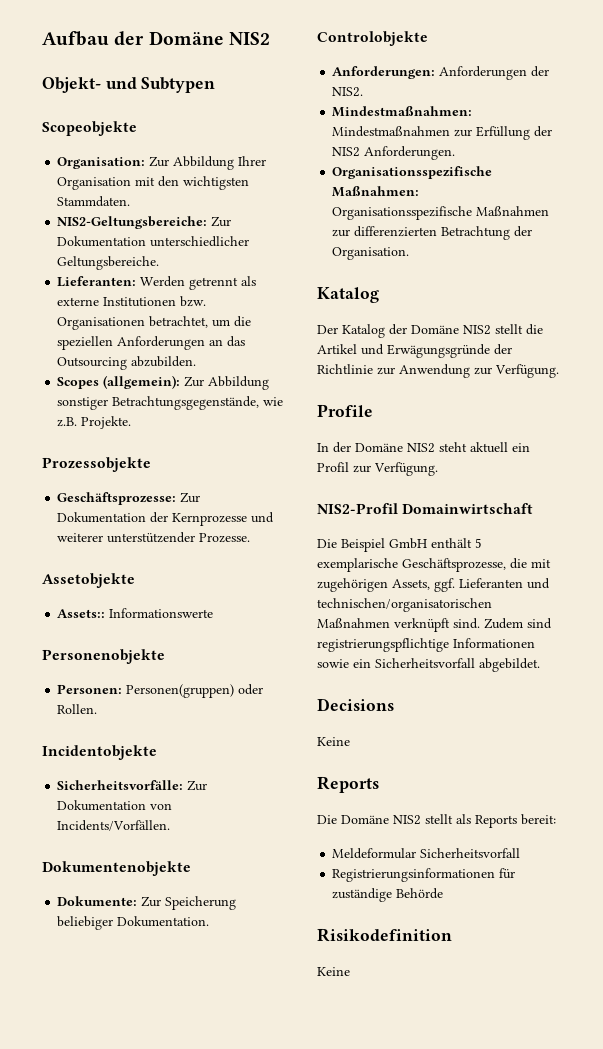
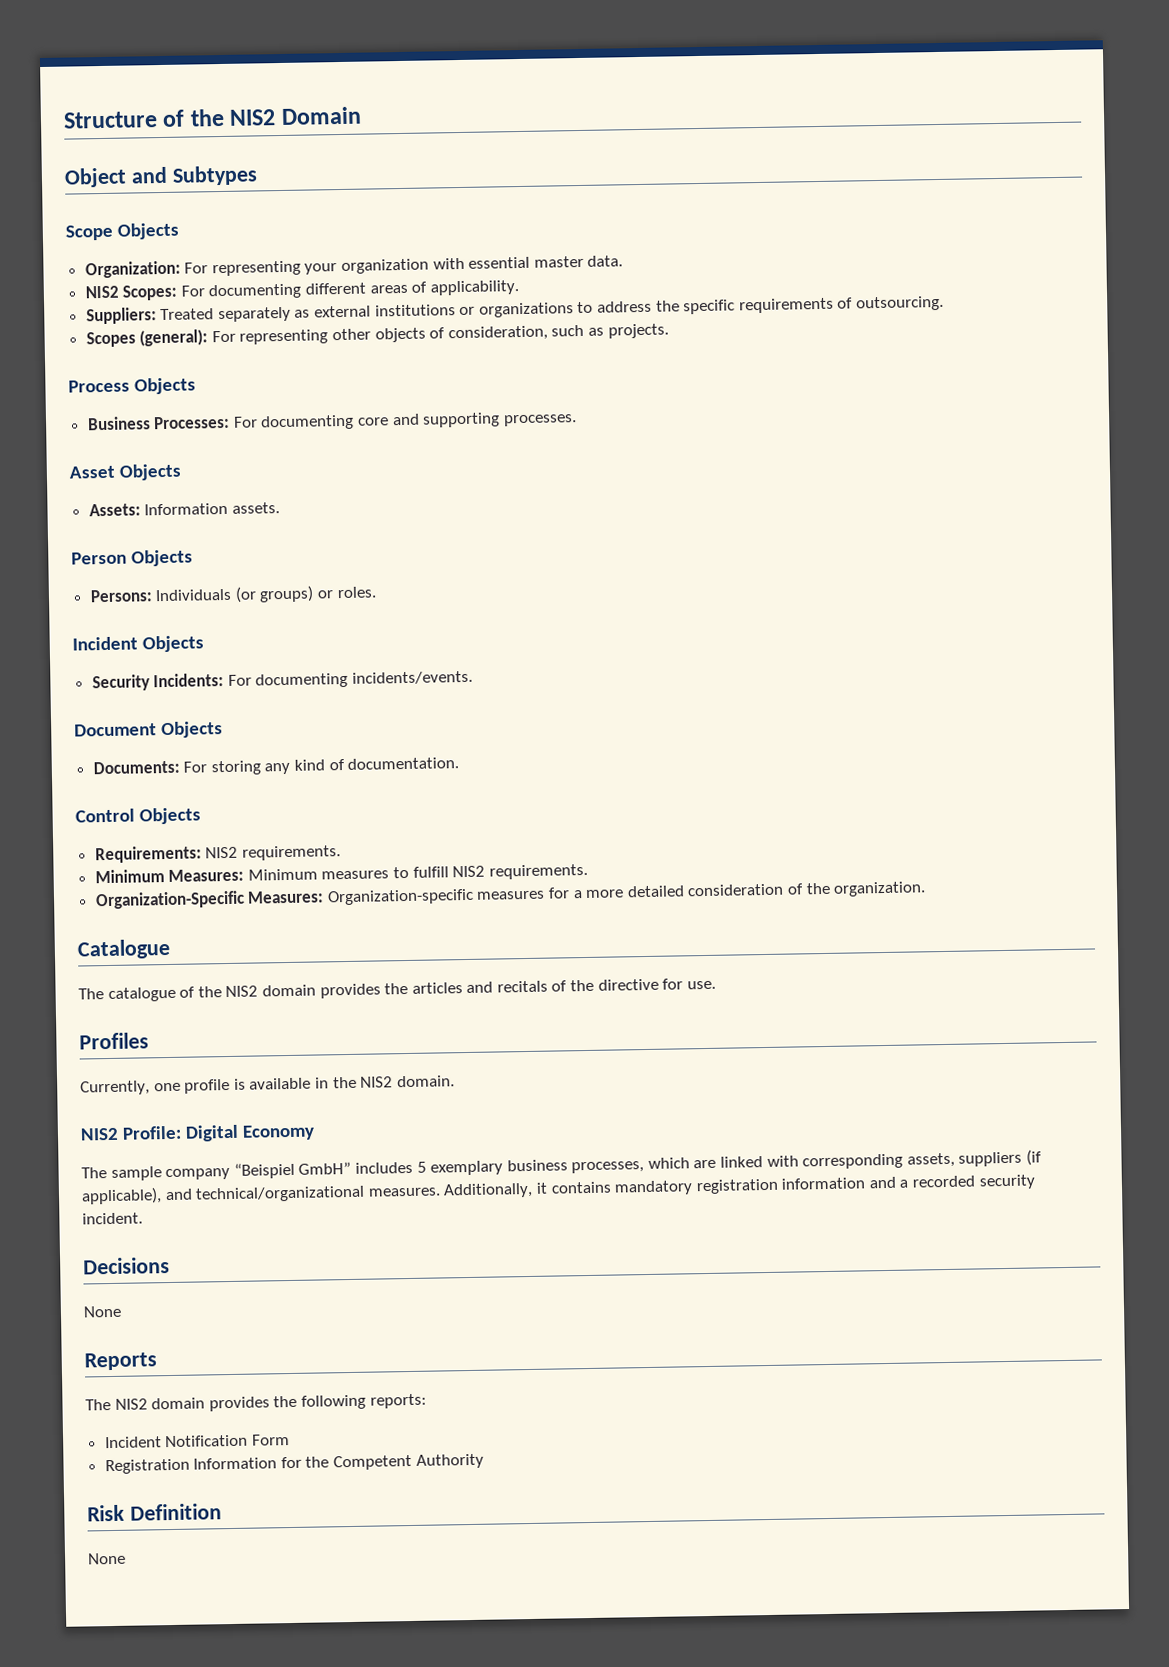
[42,31,270,46] [42,77,216,93] [42,121,137,136] [57,156,267,170] [57,176,250,190] [57,196,131,207] [57,216,232,229] [57,236,250,247] [57,256,160,270] [57,276,257,290] [57,296,207,307] [57,316,252,330] [57,336,246,350] [57,356,197,370] [57,375,270,390] [57,396,284,410] [57,416,132,429] [42,457,151,472] [57,492,201,505] [57,512,275,526] [57,532,251,543] [42,573,135,588] [57,608,214,618] [42,649,165,664] [57,684,264,698] [57,704,98,714] [42,745,157,760] [57,780,208,791] [57,800,173,811] [57,820,171,831] [42,861,191,876] [57,896,237,910] [57,916,210,930] [317,31,428,46] [332,66,550,80] [332,87,364,97] [332,106,473,117] [332,126,553,140] [332,146,456,160] [332,166,493,179] [332,186,420,197] [332,206,550,220] [332,226,533,240] [332,247,410,260] [317,287,379,303] [317,324,543,338] [317,344,512,358] [317,364,559,378] [317,404,373,417] [317,442,530,453] [317,462,438,476] [317,503,534,514] [317,538,482,552] [317,558,551,572] [317,578,550,592] [317,598,492,612] [317,618,552,632] [317,638,535,652] [317,658,540,672] Aufbau der Domäne NIS2 // Objekt- und Subtypen // Scopeobjekte // Organisation: Zur Abbildung Ihrer Organisation mit den wichtigsten Stammdaten. // NIS2-Geltungsbereiche: Zur Dokumentation unterschiedlicher Geltungsbereiche. // Lieferanten: Werden getrennt als externe Institutionen bzw. Organisationen betrachtet, um die speziellen Anforderungen an das Outsourcing abzubilden. // Scopes (allgemein): Zur Abbildung sonstiger Betrachtungsgegenstände, wie z.B. Projekte. // Prozessobjekte // Geschäftsprozesse: Zur Dokumentation der Kernprozesse und weiterer unterstützender Prozesse. // Assetobjekte // Assets:: Informationswerte // Personenobjekte // Personen: Personen(gruppen) oder Rollen. // Incidentobjekte // Sicherheitsvorfälle: Zur Dokumentation von Incidents/Vorfällen. // Dokumentenobjekte // Dokumente: Zur Speicherung beliebiger Dokumentation. // Controlobjekte // Anforderungen: Anforderungen der NIS2. // Mindestmaßnahmen: Mindestmaßnahmen zur Erfüllung der NIS2 Anforderungen. // Organisationsspezifische Maßnahmen: Organisationsspezifische Maßnahmen zur differenzierten Betrachtung der Organisation. // Katalog // Der Katalog der Domäne NIS2 stellt die Artikel und Erwägungsgründe der Richtlinie zur Anwendung zur Verfügung. // Profile // In der Domäne NIS2 steht aktuell ein Profil zur Verfügung. // NIS2-Profil Domainwirtschaft // Die Beispiel GmbH enthält 5 exemplarische Geschäftsprozesse, die mit zugehörigen Assets, ggf. Lieferanten und technischen/organisatorischen Maßnahmen verknüpft sind. Zudem sind registrierungspflichtige Informationen sowie ein Sicherheitsvorfall abgebildet. -> [63,106,362,129] [64,165,258,188] [65,222,180,241] [84,255,624,279] [84,280,519,301] [85,295,944,325] [85,323,669,348] [68,377,197,395] [86,412,577,431] [69,463,183,481] [88,502,280,517] [71,549,194,567] [89,585,377,603] [72,635,205,653] [91,670,474,692] [74,721,224,739] [92,757,460,776] [75,807,202,825] [94,845,341,864] [94,863,588,884] [94,881,927,910] [77,938,171,960] [78,978,716,1003] [79,1032,149,1050] [80,1075,455,1096] [80,1124,316,1142] [81,1149,1043,1181] [81,1174,1036,1205] [82,1212,143,1225] Structure of the NIS2 Domain // Object and Subtypes // Scope Objects // Organization: For representing your organization with essential master data. // NIS2 Scopes: For documenting different areas of applicability. // Suppliers: Treated separately as external institutions or organizations to address the specific requirements of outsourcing. // Scopes (general): For representing other objects of consideration, such as projects. // Process Objects // Business Processes: For documenting core and supporting processes. // Asset Objects // Assets: Information assets. // Person Objects // Persons: Individuals (or groups) or roles. // Incident Objects // Security Incidents: For documenting incidents/events. // Document Objects // Documents: For storing any kind of documentation. // Control Objects // Requirements: NIS2 requirements. // Minimum Measures: Minimum measures to fulfill NIS2 requirements. // Organization-Specific Measures: Organization-specific measures for a more detailed consideration of the organization. // Catalogue // The catalogue of the NIS2 domain provides the articles and recitals of the directive for use. // Profiles // Currently, one profile is available in the NIS2 domain. // NIS2 Profile: Digital Economy // The sample company “Beispiel GmbH” includes 5 exemplary business processes, which are linked with corresponding assets, suppliers (if applicable), and technical/organizational measures. Additionally, it contains mandatory registration information and a recorded security incident.
[317,737,350,746] // Keine -> [83,1305,122,1318] // None
[317,814,556,828] [332,848,521,859] [332,868,516,882] [332,888,444,902] [317,928,452,942] [317,967,350,976] Die Domäne NIS2 stellt als Reports bereit: // Meldeformular Sicherheitsvorfall // Registrierungsinformationen für zuständige Behörde // Risikodefinition // Keine -> [85,1393,427,1412] [104,1434,290,1449] [104,1453,484,1475] [87,1503,222,1522] [87,1552,126,1565] The NIS2 domain provides the following reports: // Incident Notification Form // Registration Information for the Competent Authority // Risk Definition // None

